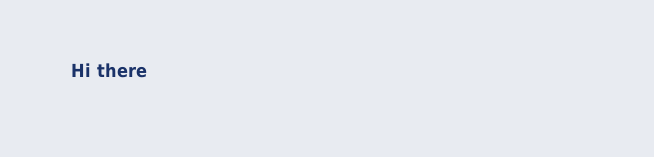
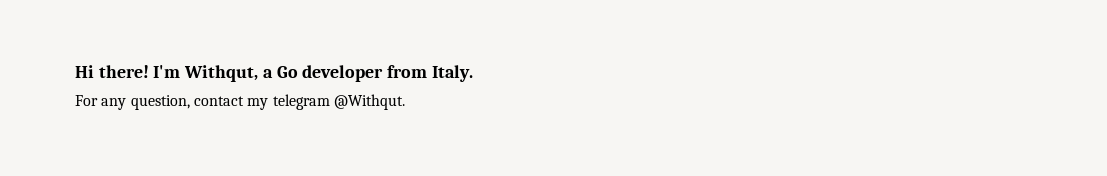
[97,63,147,78] there -> [98,65,473,82] [75,94,405,110] there! I'm Withqut, a Go developer from Italy. // For any question, contact my telegram @Withqut.

